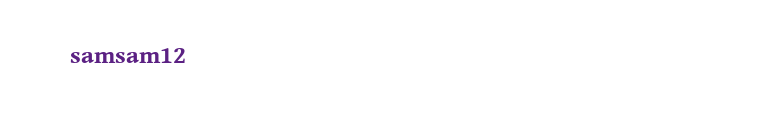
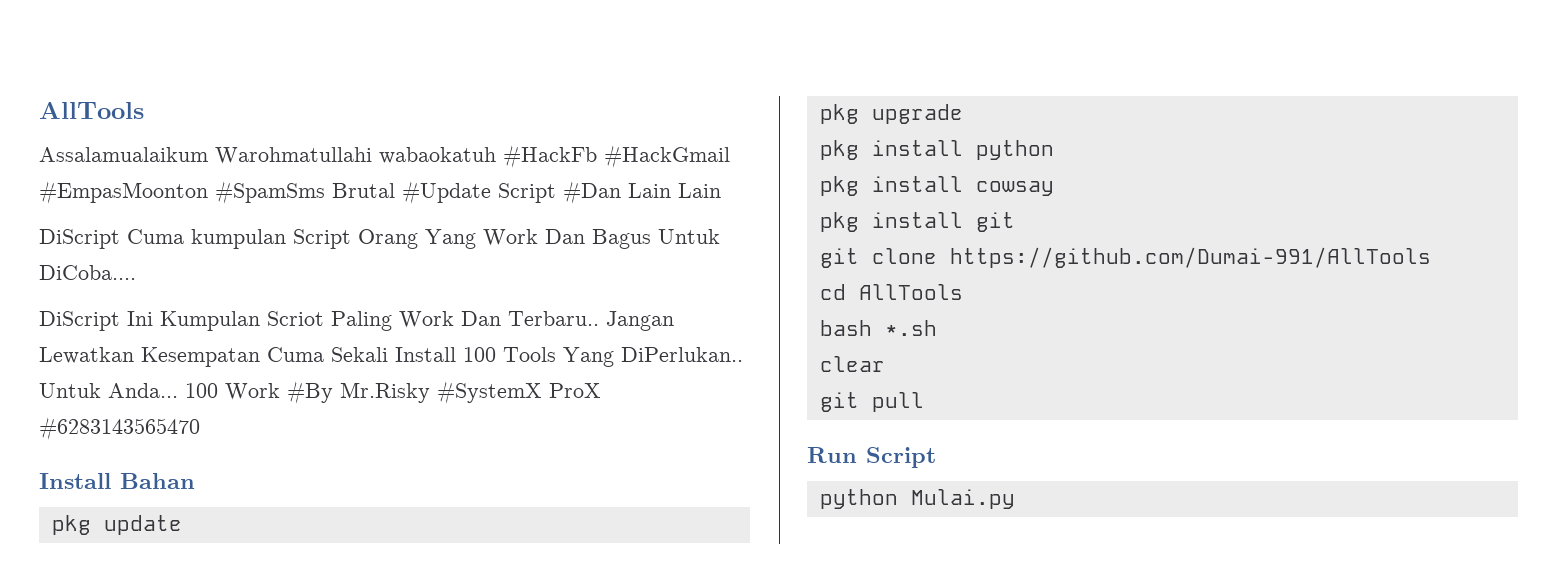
[70,48,186,63] samsam12 -> [39,102,144,119] [39,145,730,168] [39,181,721,204] [39,229,720,249] [39,265,136,280] [39,311,674,331] [39,347,743,367] [39,381,601,404] [39,417,200,440] [39,473,195,489] [51,515,182,535] [819,104,963,124] [819,140,1054,160] [819,176,1054,196] [819,212,1015,232] [819,247,1431,268] [819,284,963,300] [819,320,937,336] [819,356,885,372] [819,392,924,412] [807,447,936,468] [819,489,1015,509] AllTools // Assalamualaikum Warohmatullahi wabaokatuh #HackFb #HackGmail #EmpasMoonton #SpamSms Brutal #Update Script #Dan Lain Lain // DiScript Cuma kumpulan Script Orang Yang Work Dan Bagus Untuk DiCoba.... // DiScript Ini Kumpulan Scriot Paling Work Dan Terbaru.. Jangan Lewatkan Kesempatan Cuma Sekali Install 100 Tools Yang DiPerlukan.. Untuk Anda... 100 Work #By Mr.Risky #SystemX ProX #6283143565470 // Install Bahan // pkg update // pkg upgrade // pkg install python // pkg install cowsay // pkg install git // git clone https://github.com/Dumai-991/AllTools // cd AllTools // bash *.sh // clear // git pull // Run Script // python Mulai.py

